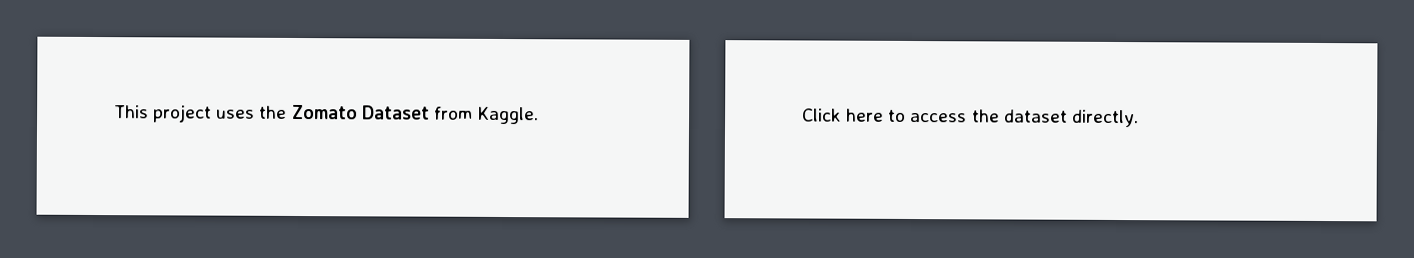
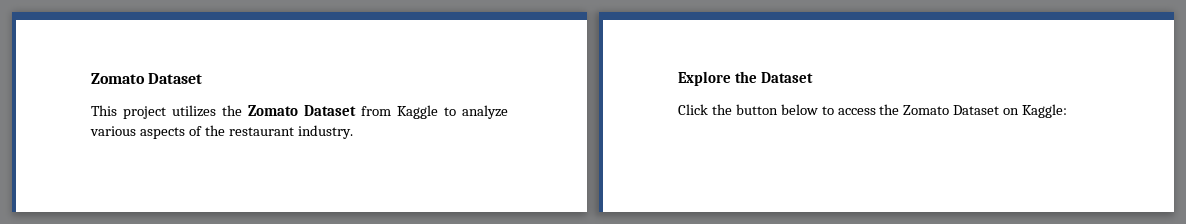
(114, 112) none -> [91,73,203,84] Zomato Dataset //
[216,109,256,119] uses -> [172,105,216,117] utilizes
[476,106,539,125] [802,108,1139,128] Kaggle. // Click here to access the dataset directly. -> [397,105,508,119] [90,125,353,139] [678,71,814,86] [678,104,1068,118] Kaggle to analyze various aspects of the restaurant industry. // Explore the Dataset // Click the button below to access the Zomato Dataset on Kaggle:

